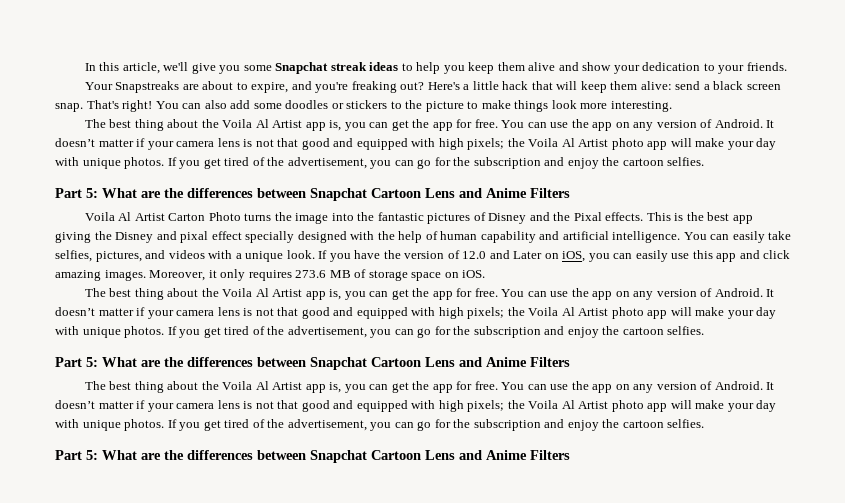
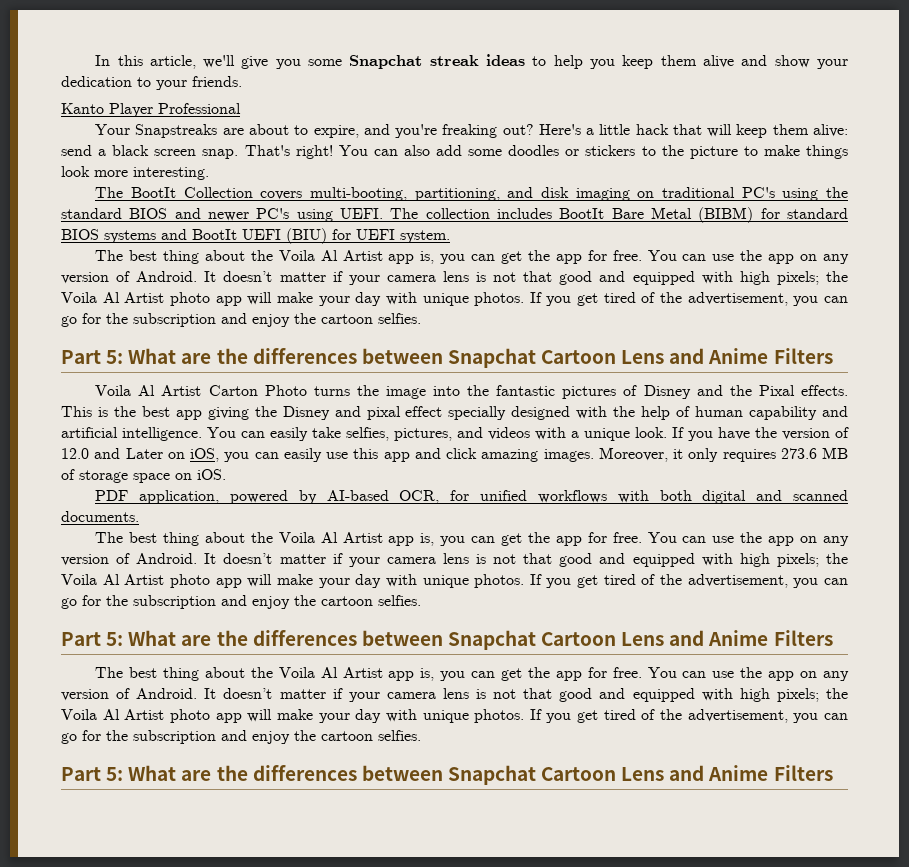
(787, 66) none -> [61,103,241,117] // Kanto Player Professional
(672, 106) none -> [95,187,849,201] [61,207,849,223] [61,228,450,244] // The BootIt Collection covers multi-booting, partitioning, and disk imaging on traditional PC's using the standard BIOS and newer PC's using UEFI. The collection includes BootIt Bare Metal (BIBM) for standard BIOS systems and BootIt UEFI (BIU) for UEFI system.
(486, 274) none -> [95,490,848,504] [61,511,139,522] // PDF application, powered by AI-based OCR, for unified workflows with both digital and scanned documents.

